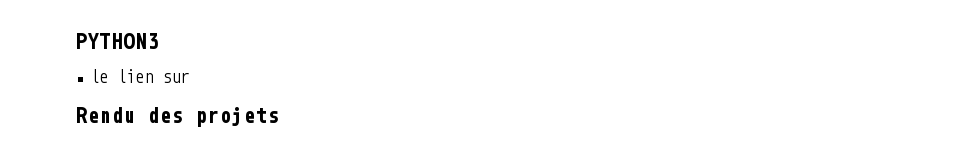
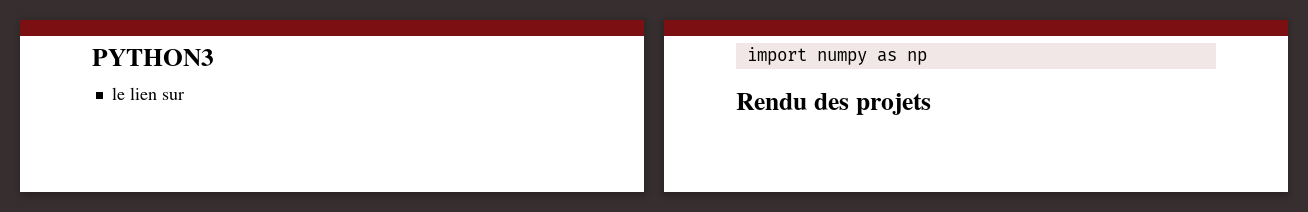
(190, 77) none -> [746,47,927,65] // import numpy as np

